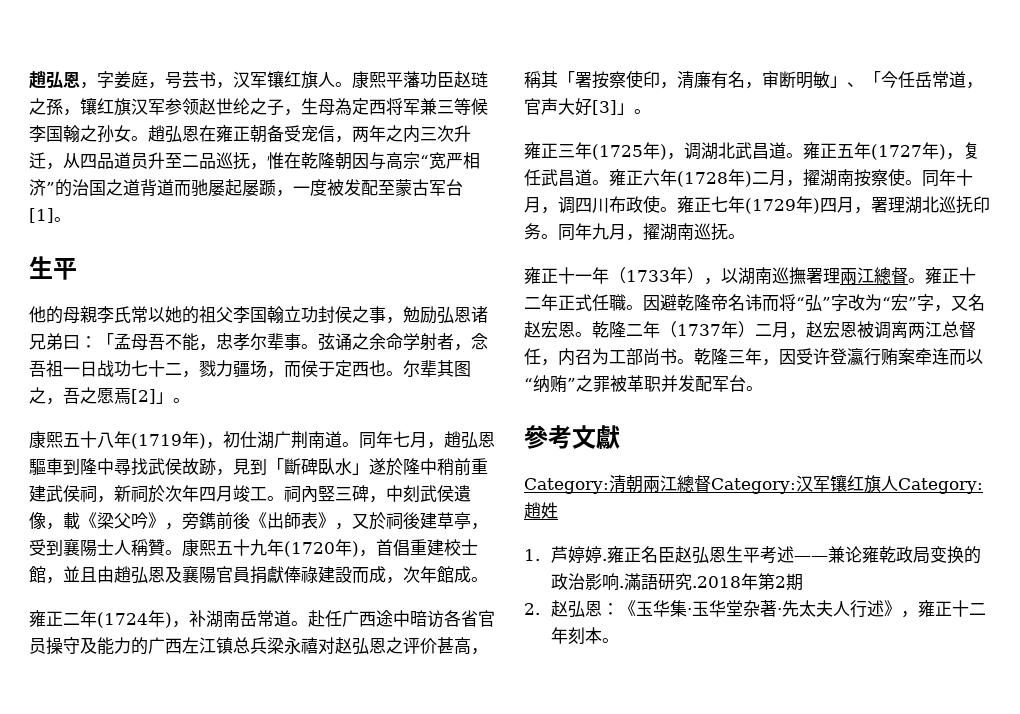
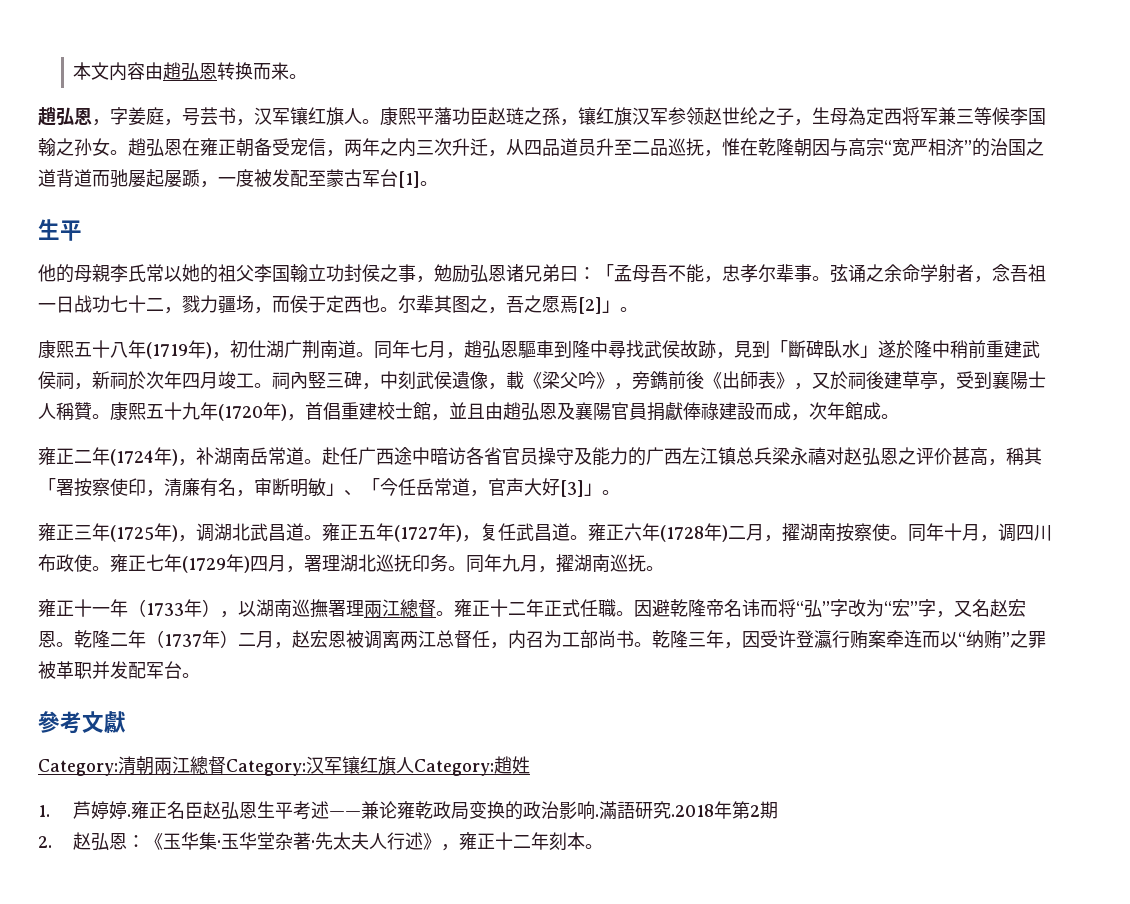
(29, 80) none -> [73,62,308,81] 本文内容由趙弘恩转换而来。 //

